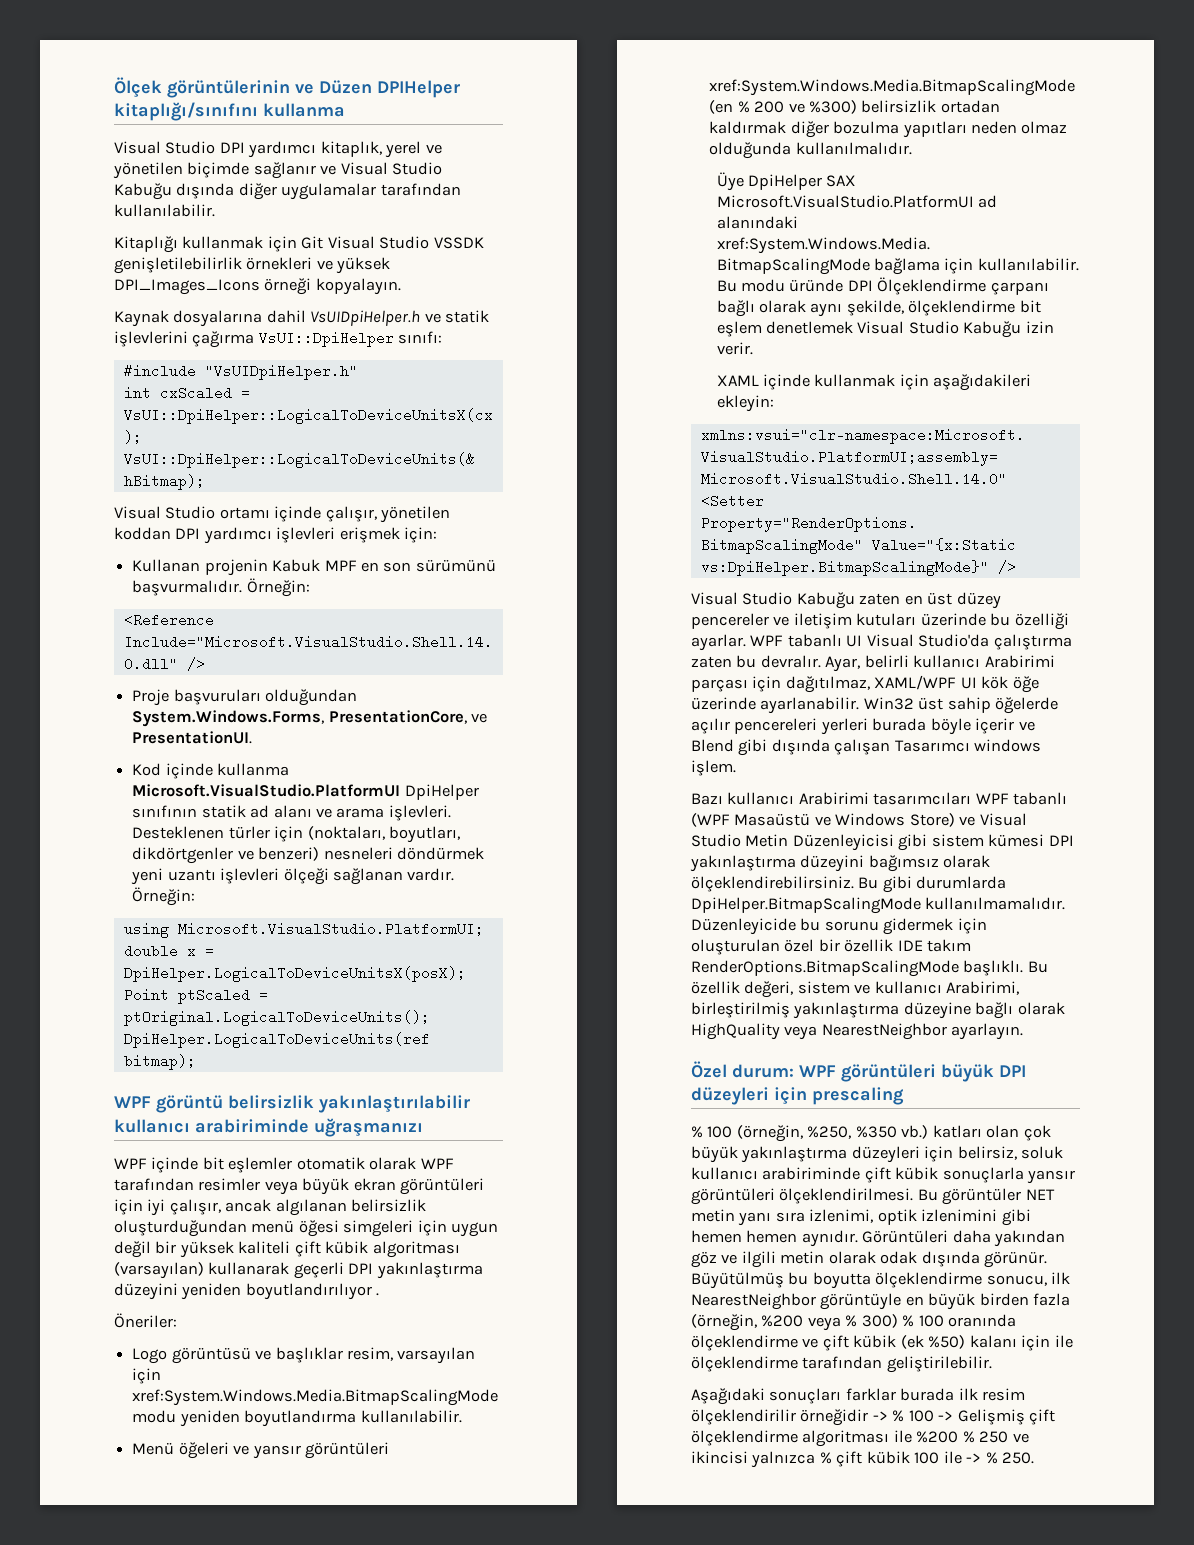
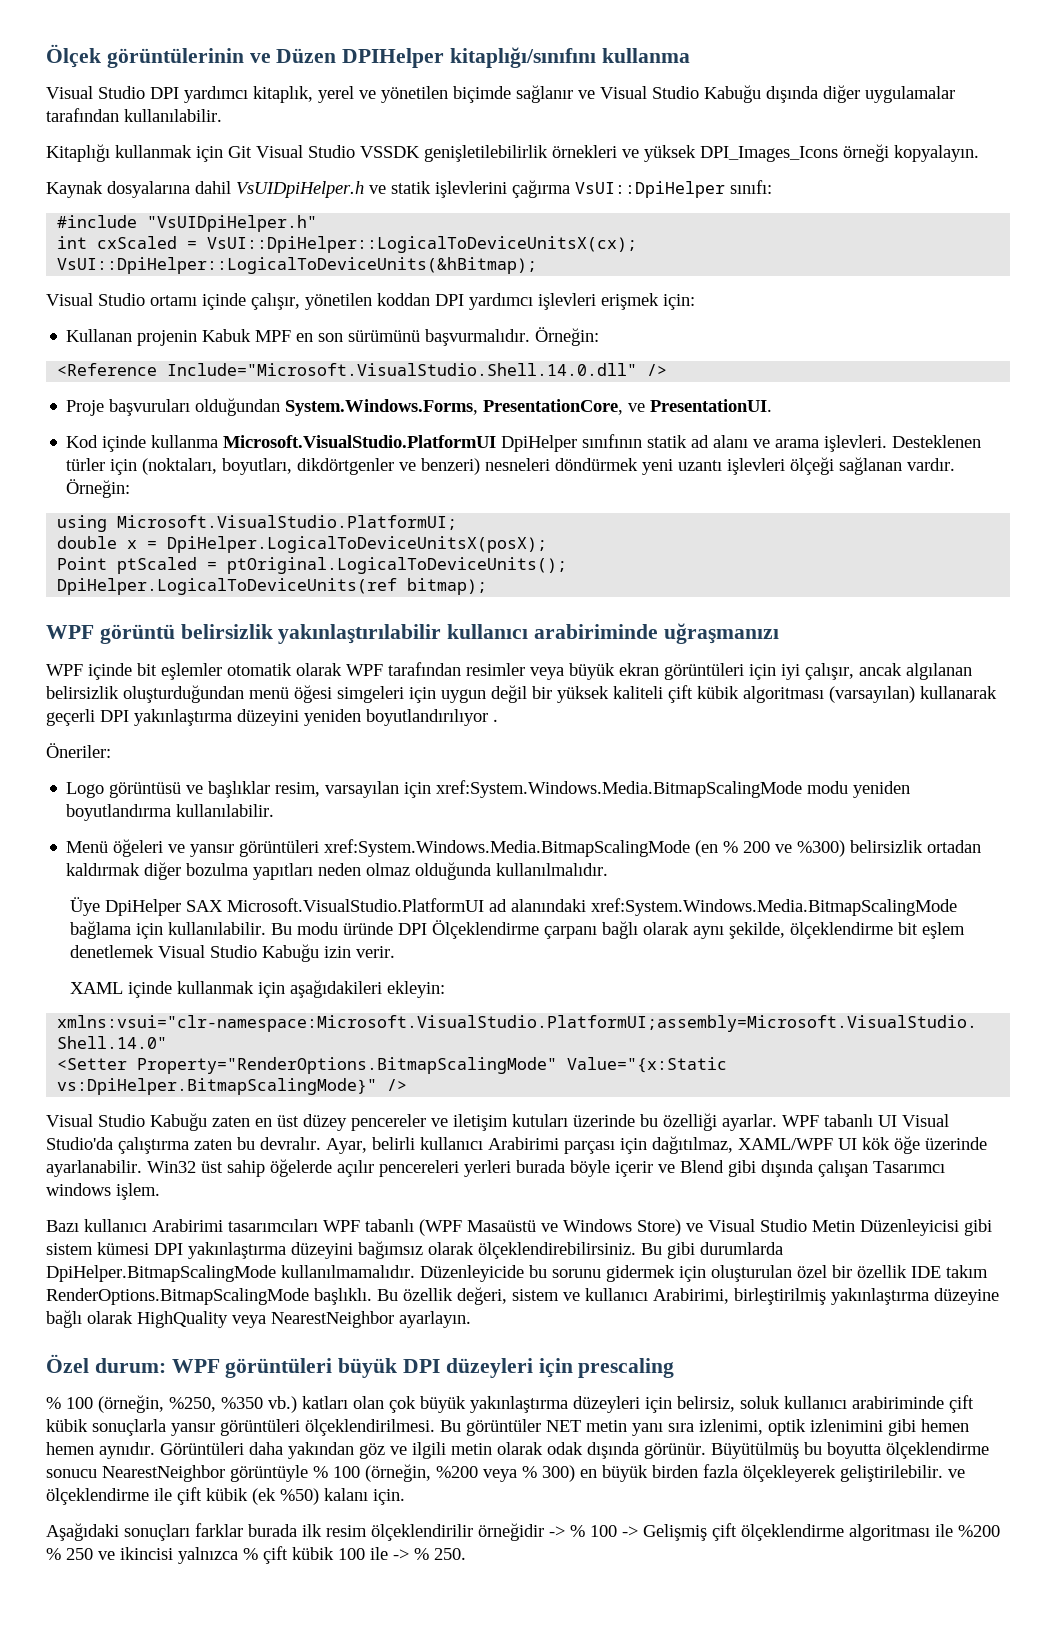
[986,1272,1071,1286] [691,1293,1071,1310] sonucu, ilk NearestNeighbor görüntüyle en büyük birden fazla -> [46,1465,360,1482] sonucu NearestNeighbor görüntüyle % 100
[902,1314,1017,1327] [691,1335,819,1351] % 100 oranında ölçeklendirme ve -> [580,1464,965,1482] [46,1488,172,1505] en büyük birden fazla ölçekleyerek geliştirilebilir. ve ölçeklendirme ile
[1021,1335,1073,1351] [691,1356,992,1373] için ile ölçeklendirme tarafından geliştirilebilir. -> [373,1489,405,1505] için.

